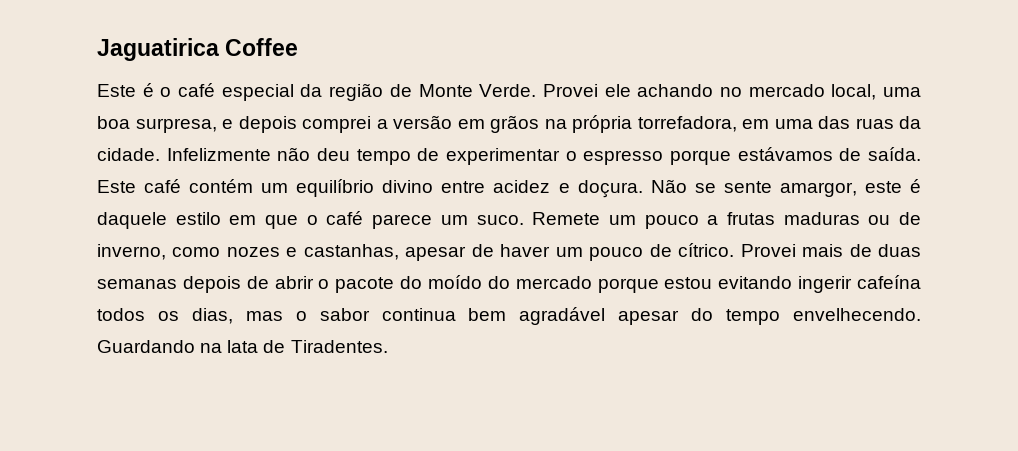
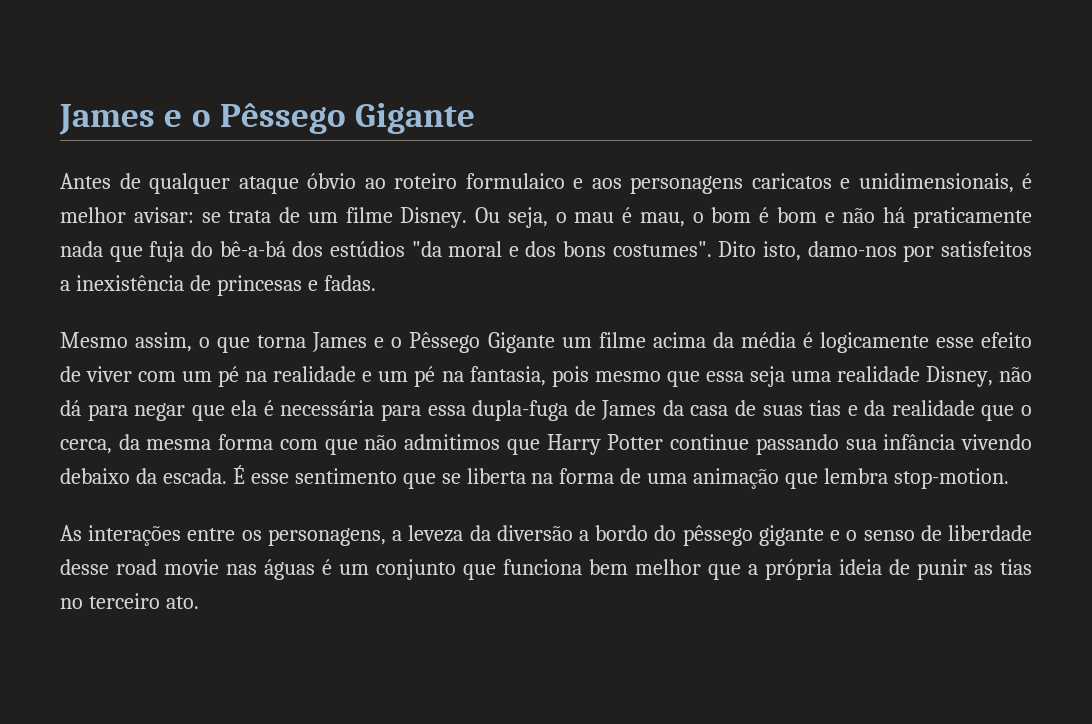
[97,38,299,61] [97,83,921,101] [97,115,921,133] [97,147,921,165] [97,179,922,198] [97,211,921,229] [97,243,921,261] [97,275,921,293] [97,307,921,325] [97,340,388,353] Jaguatirica Coffee // Este é o café especial da região de Monte Verde. Provei ele achando no mercado local, uma boa surpresa, e depois comprei a versão em grãos na própria torrefadora, em uma das ruas da cidade. Infelizmente não deu tempo de experimentar o espresso porque estávamos de saída. Este café contém um equilíbrio divino entre acidez e doçura. Não se sente amargor, este é daquele estilo em que o café parece um suco. Remete um pouco a frutas maduras ou de inverno, como nozes e castanhas, apesar de haver um pouco de cítrico. Provei mais de duas semanas depois de abrir o pacote do moído do mercado porque estou evitando ingerir cafeína todos os dias, mas o sabor continua bem agradável apesar do tempo envelhecendo. Guardando na lata de Tiradentes. -> [59,103,476,135] [60,173,1032,194] [60,207,1033,228] [60,241,1032,262] [60,275,376,296] [60,332,1032,353] [60,366,1032,387] [60,400,1032,421] [60,434,1032,455] [60,465,1010,489] [60,525,1032,546] [60,559,1032,580] [60,593,199,609] James e o Pêssego Gigante // Antes de qualquer ataque óbvio ao roteiro formulaico e aos personagens caricatos e unidimensionais, é melhor avisar: se trata de um filme Disney. Ou seja, o mau é mau, o bom é bom e não há praticamente nada que fuja do bê-a-bá dos estúdios "da moral e dos bons costumes". Dito isto, damo-nos por satisfeitos a inexistência de princesas e fadas. // Mesmo assim, o que torna James e o Pêssego Gigante um filme acima da média é logicamente esse efeito de viver com um pé na realidade e um pé na fantasia, pois mesmo que essa seja uma realidade Disney, não dá para negar que ela é necessária para essa dupla-fuga de James da casa de suas tias e da realidade que o cerca, da mesma forma com que não admitimos que Harry Potter continue passando sua infância vivendo debaixo da escada. É esse sentimento que se liberta na forma de uma animação que lembra stop-motion. // As interações entre os personagens, a leveza da diversão a bordo do pêssego gigante e o senso de liberdade desse road movie nas águas é um conjunto que funciona bem melhor que a própria ideia de punir as tias no terceiro ato.

